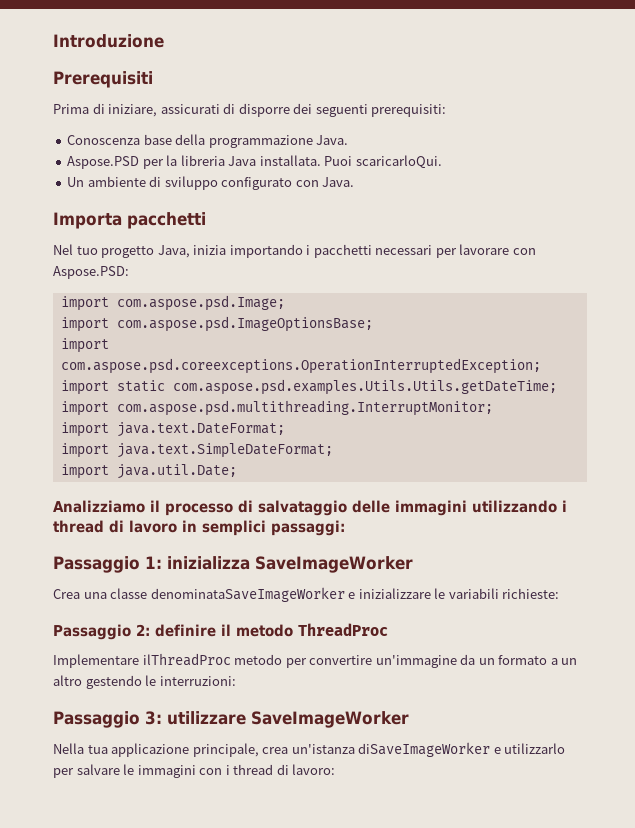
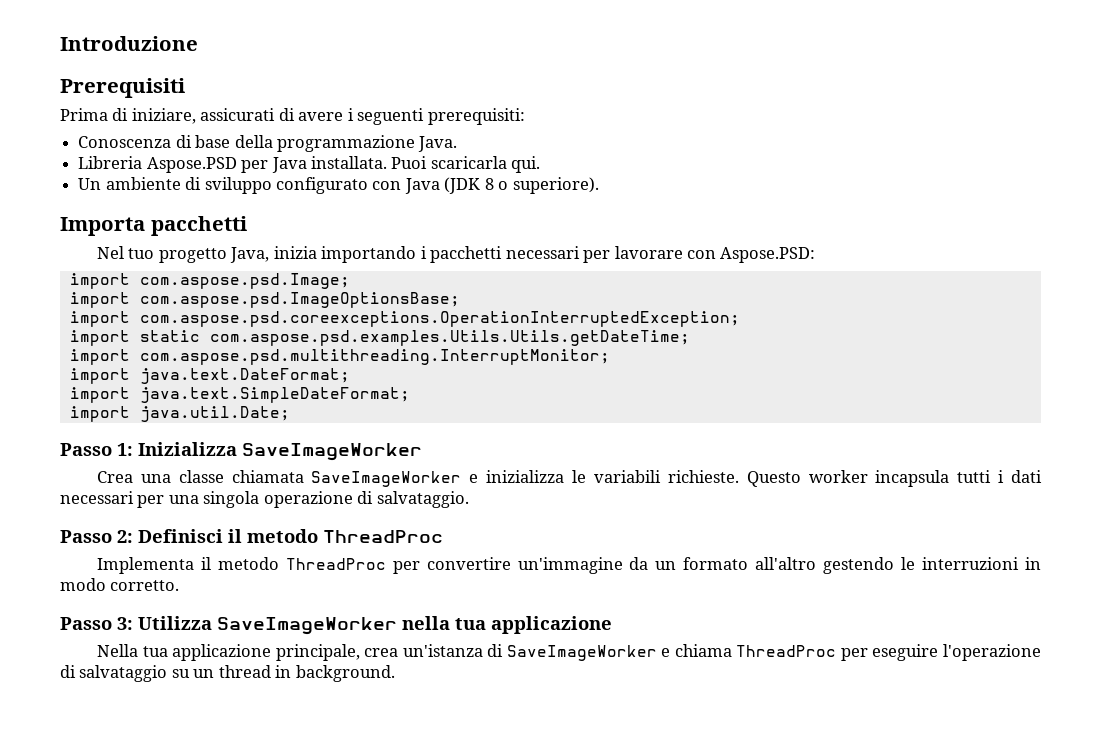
[238,103,313,117] disporre dei -> [298,108,354,121] avere i
(141, 140) none -> [175,135,192,148] di
(349, 140) none -> [78,156,143,169] Libreria
[166,155,225,166] la libreria -> (269, 166) none
[355,155,442,169] scaricarloQui. -> [430,156,541,173] scaricarla qui.
[322,177,355,187] Java. -> [404,177,599,194] Java (JDK 8 o superiore).
[53,500,567,516] [53,520,345,536] [53,556,413,573] [53,587,560,602] [53,624,216,640] Analizziamo il processo di salvataggio delle immagini utilizzando i thread di lavoro in semplici passaggi: // Passaggio 1: inizializza SaveImageWorker // Crea una classe denominataSaveImageWorker e inizializzare le variabili richieste: // Passaggio 2: definire -> [60,442,422,461] [96,470,1042,487] [60,491,469,508] [60,529,223,543] Passo 1: Inizializza SaveImageWorker // Crea una classe chiamata SaveImageWorker e inizializza le variabili richieste. Questo worker incapsula tutti i dati necessari per una singola operazione di salvataggio. // Passo 2: Definisci
[53,653,283,668] Implementare ilThreadProc metodo -> [96,557,386,574] Implementa il metodo ThreadProc
[550,658,578,665] [53,675,236,689] [53,711,409,728] a un altro gestendo le interruzioni: // Passaggio 3: utilizzare SaveImageWorker -> [755,557,1041,574] [60,578,180,591] [60,616,612,635] all'altro gestendo le interruzioni in modo corretto. // Passo 3: Utilizza SaveImageWorker nella tua applicazione
[358,742,566,757] [53,764,336,778] diSaveImageWorker e utilizzarlo per salvare le immagini con i thread di lavoro: -> [487,644,1041,661] [60,665,395,682] di SaveImageWorker e chiama ThreadProc per eseguire l'operazione di salvataggio su un thread in background.

